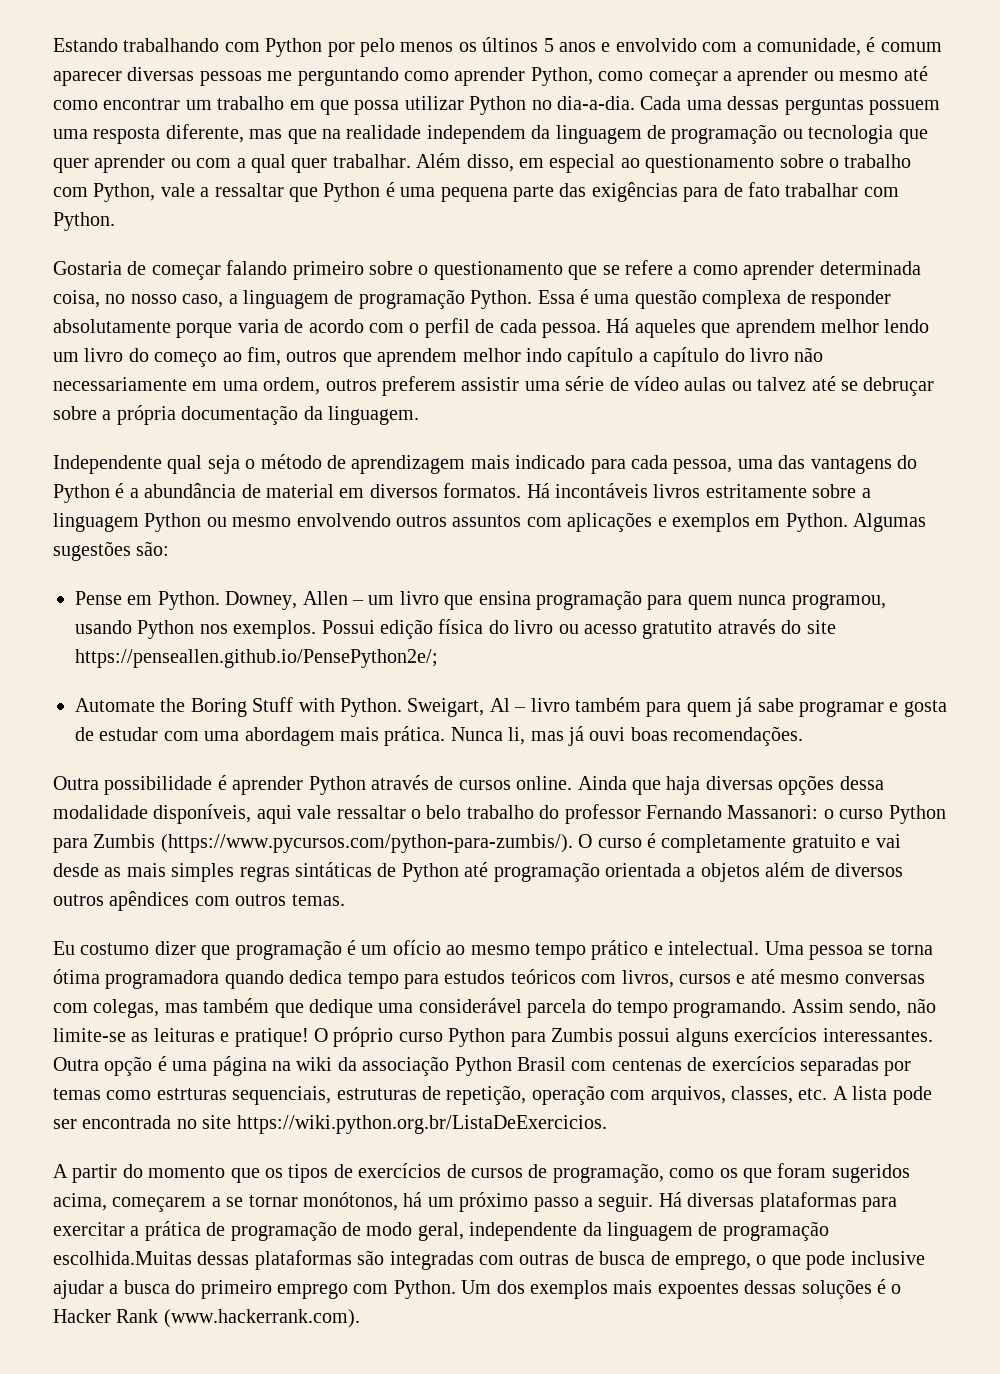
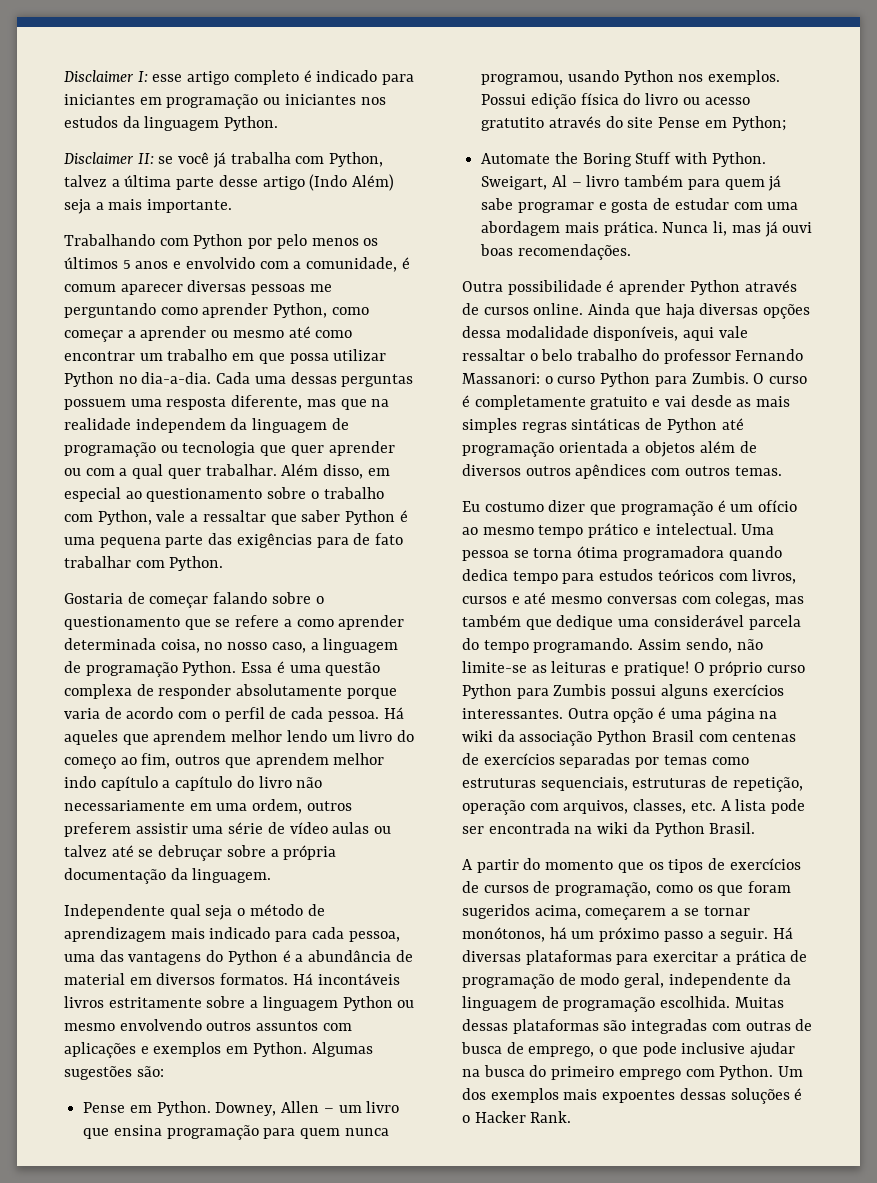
[53,38,220,52] Estando trabalhando -> [64,70,415,85] [64,94,386,109] [64,116,279,131] [64,152,384,168] [64,174,395,191] [64,199,233,214] [64,234,155,246] Disclaimer I: esse artigo completo é indicado para iniciantes em programação ou iniciantes nos estudos da linguagem Python. // Disclaimer II: se você já trabalha com Python, talvez a última parte desse artigo (Indo Além) seja a mais importante. // Trabalhando
[482,37,539,52] últinos -> [64,257,118,269] últimos
(318, 194) none -> [301,510,341,522] saber
[292,261,364,280] primeiro -> (268, 598) none
[75,649,438,668] https://penseallen.github.io/PensePython2e/; -> [658,116,786,131] Pense em Python;
[93,834,573,853] Zumbis (https://www.pycursos.com/python-para-zumbis/). -> [691,372,749,384] Zumbis.
[156,1088,227,1100] estrturas -> [462,778,536,788] estruturas
[176,1115,607,1134] no site https://wiki.python.org.br/ListaDeExercicios. -> [574,822,756,837] na wiki da Python Brasil.
[53,1251,192,1265] escolhida.Muitas -> [660,996,784,1008] escolhida. Muitas
[109,1284,119,1294] a -> [462,1069,480,1077] na
[116,1309,360,1328] Rank (www.hackerrank.com). -> [530,1111,572,1123] Rank.

